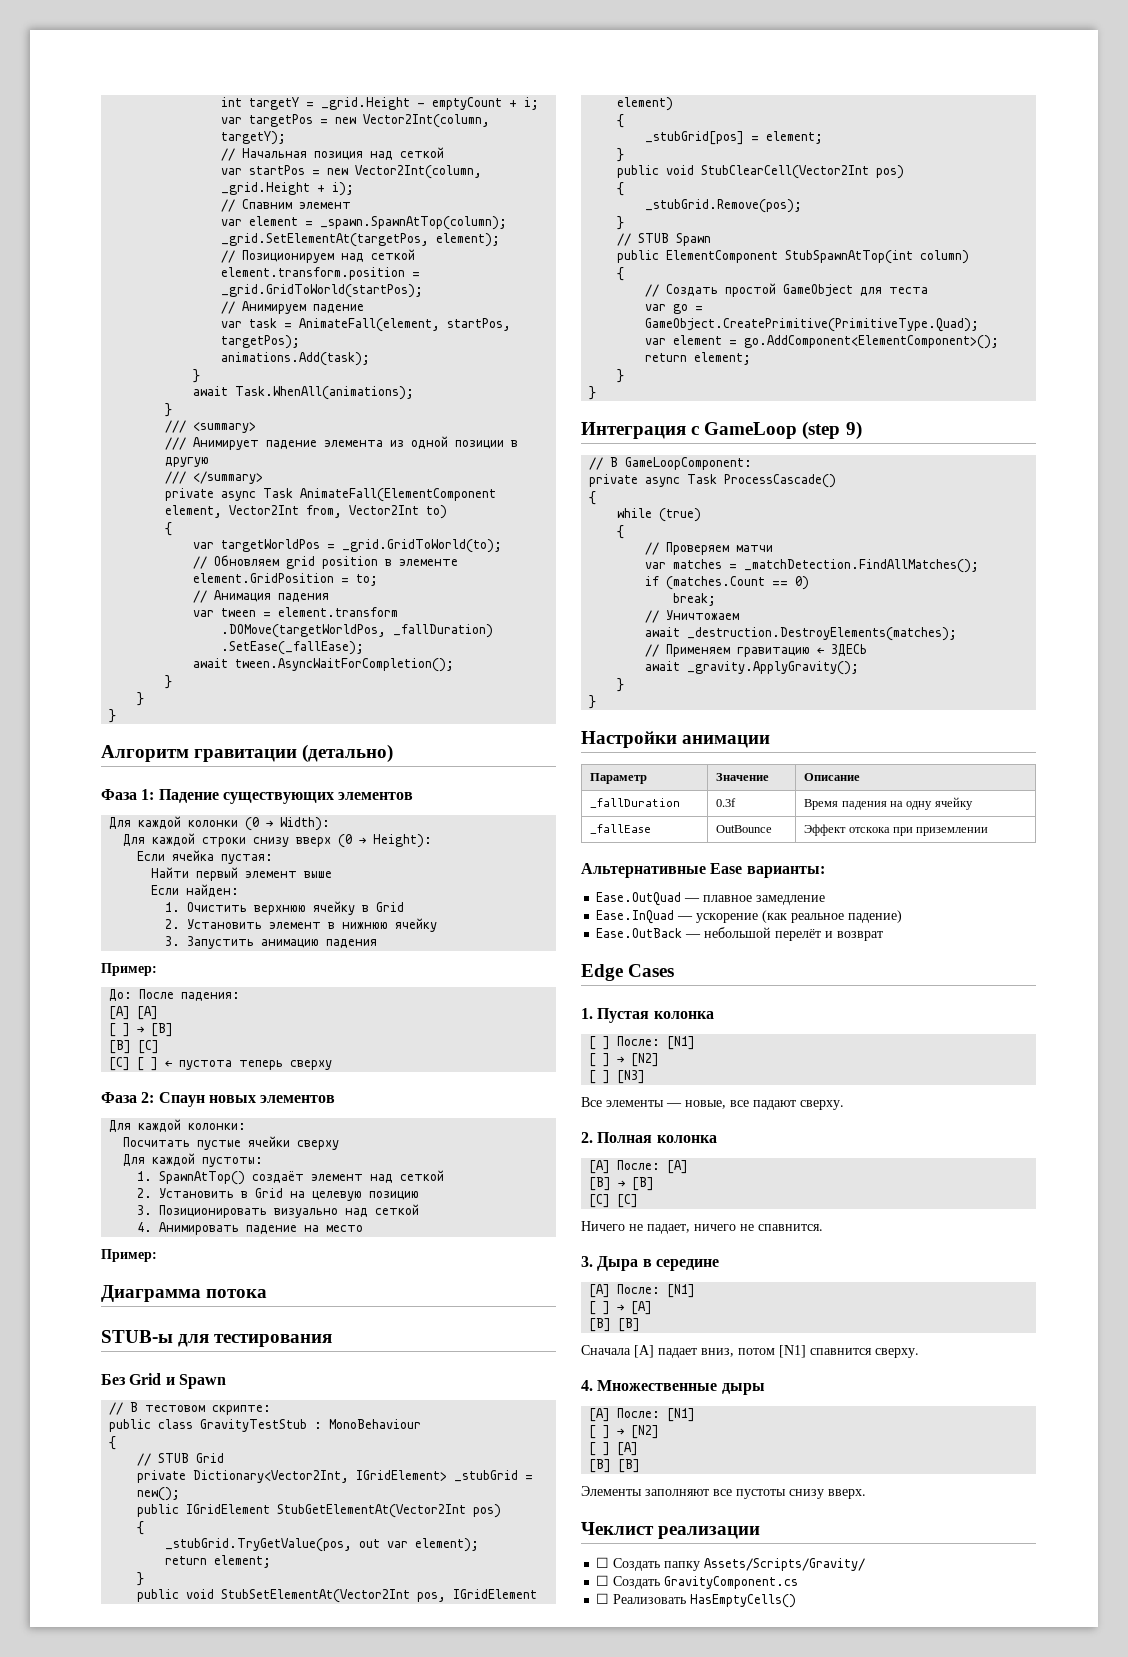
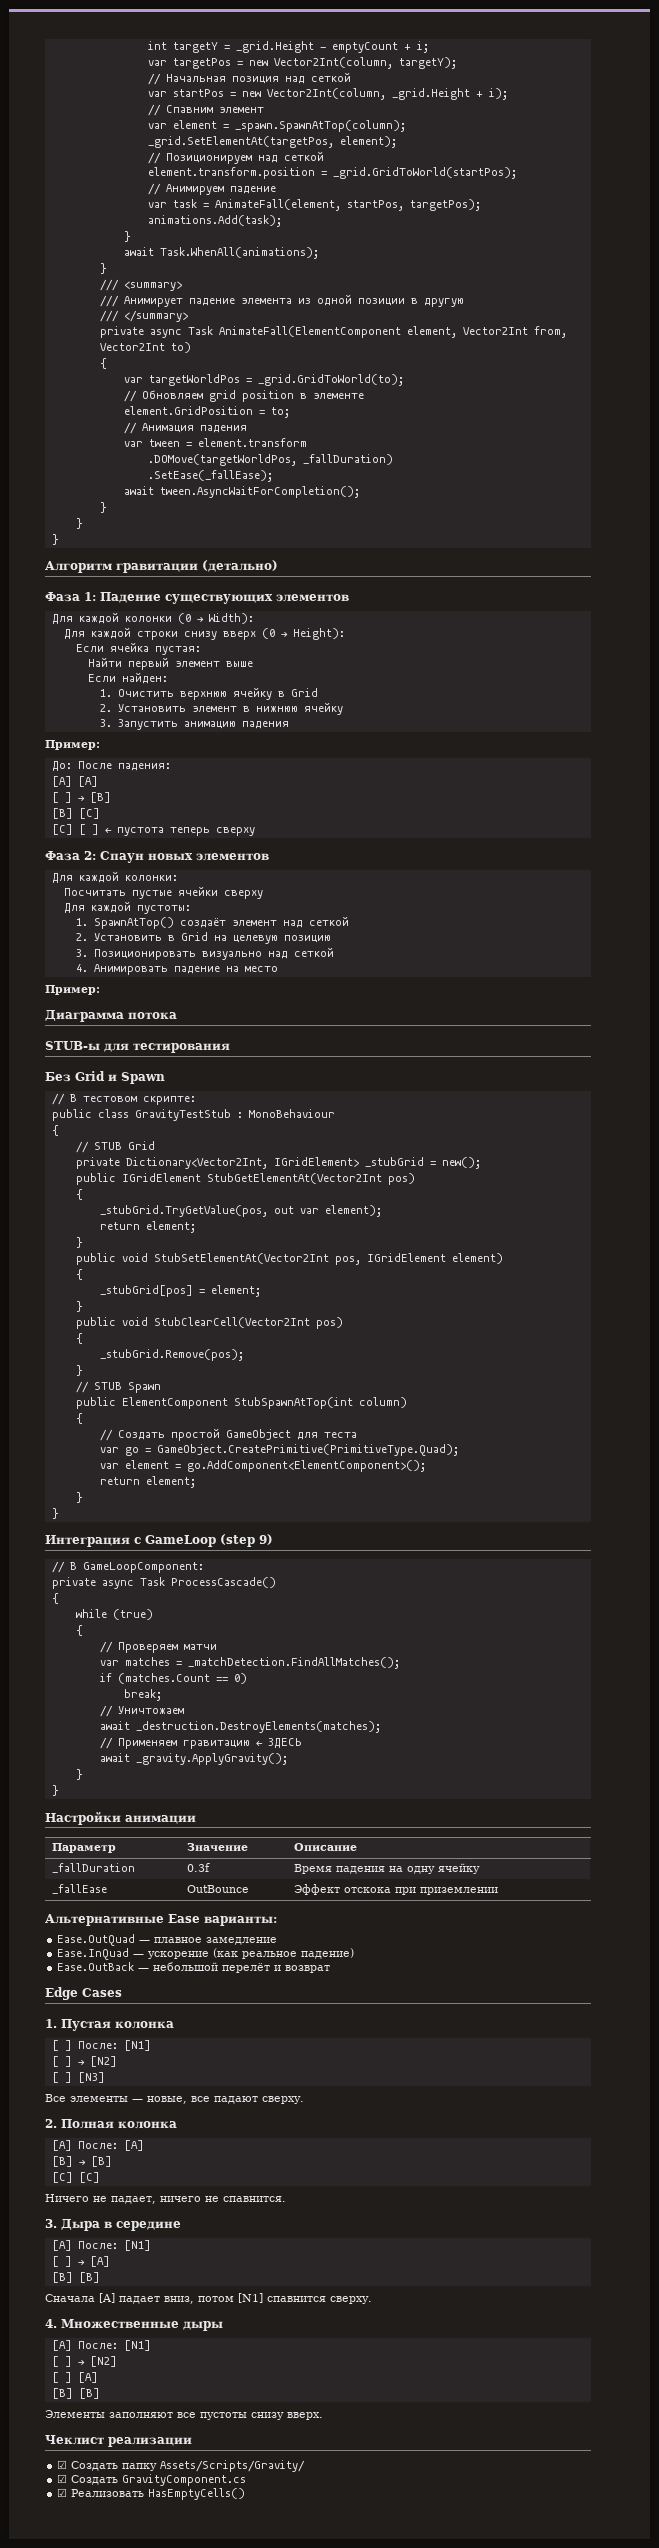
[596,1557,610,1568] ☐ -> [57,2460,68,2469] ☑
[596,1575,610,1586] ☐ -> [57,2474,68,2483] ☑
[596,1593,610,1604] ☐ -> [57,2488,68,2497] ☑

